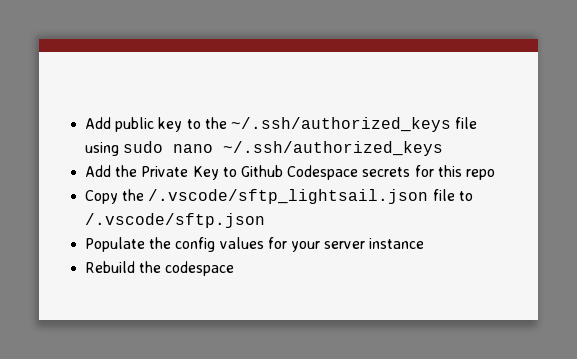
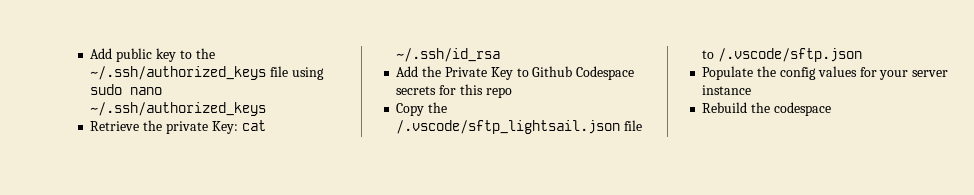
(444, 148) none -> [90,120,266,134] [396,48,501,62] // Retrieve the private Key: cat ~/.ssh/id_rsa

